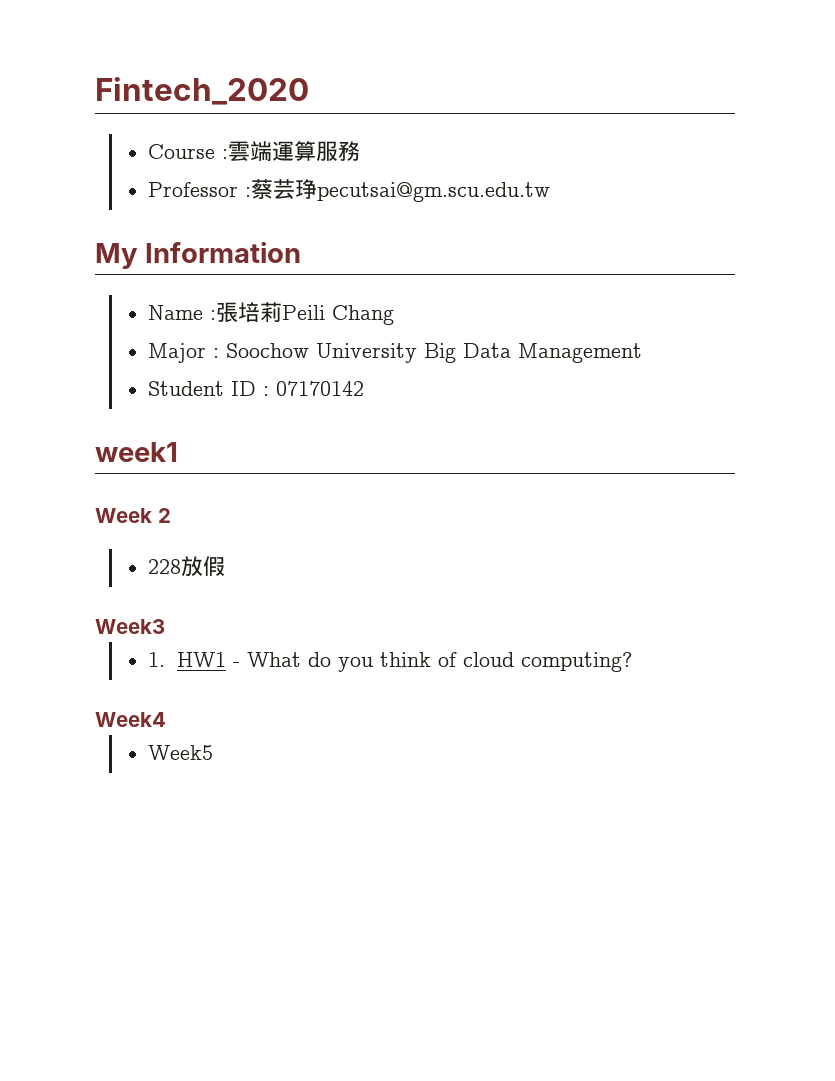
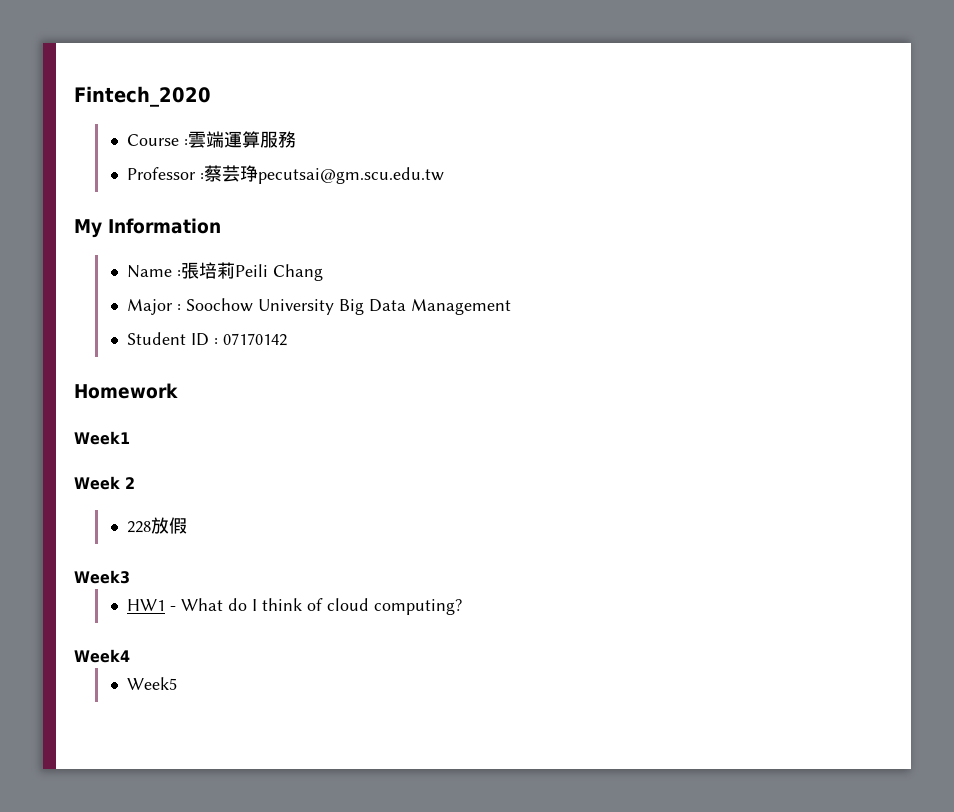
[95,442,178,462] week1 -> [74,383,178,399] [74,431,130,445] Homework // Week1
[147,652,165,667] 1. -> (130, 577) none
[338,657,374,672] you -> [252,599,258,611] I

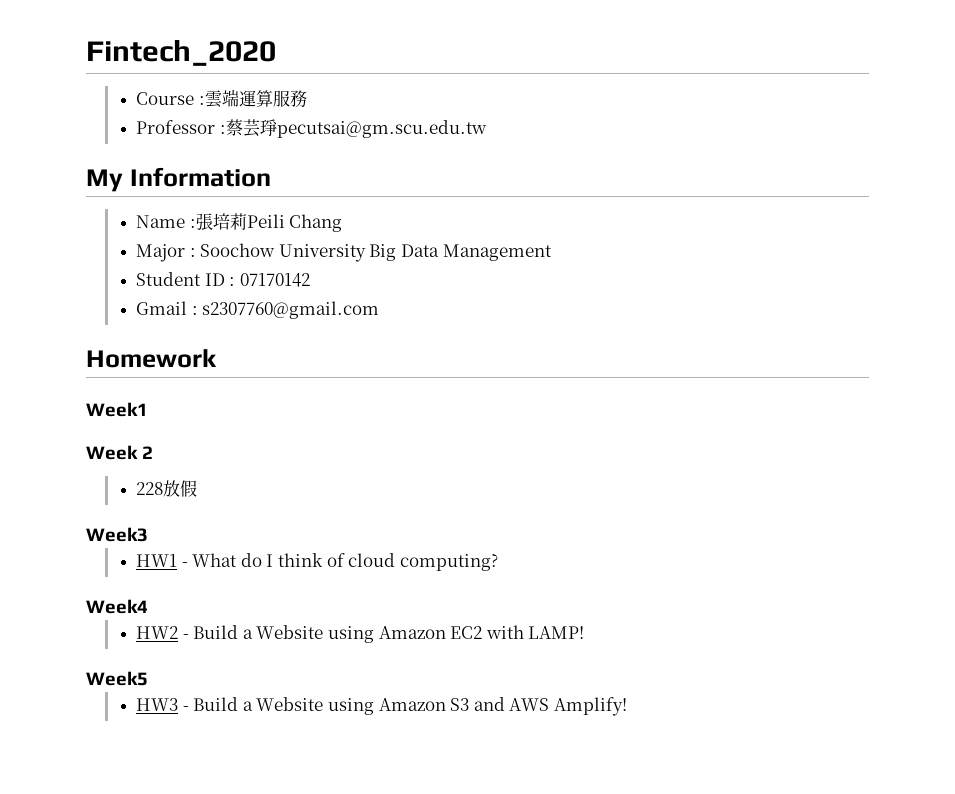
(288, 339) none -> [135,301,380,319] // Gmail : s2307760@gmail.com
[127,677,178,690] Week5 -> [135,625,585,643] [86,671,148,686] [135,697,627,716] HW2 - Build a Website using Amazon EC2 with LAMP! // Week5 // HW3 - Build a Website using Amazon S3 and AWS Amplify!

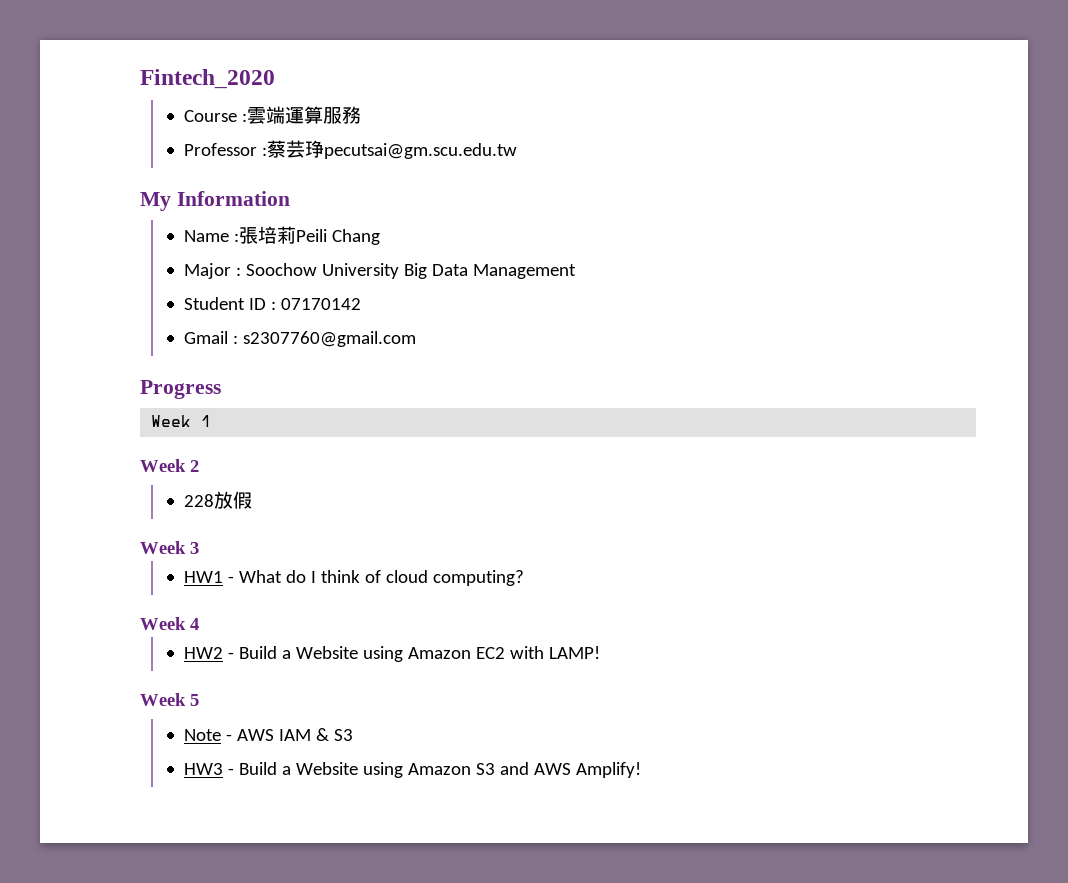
[86,349,217,368] [86,402,148,417] Homework // Week1 -> [140,380,221,399] [151,415,212,427] Progress // Week 1
[86,527,148,542] Week3 -> [140,541,199,554] Week 3
[86,599,148,614] Week4 -> [140,617,199,630] Week 4
[86,671,148,686] Week5 -> [140,693,199,706] [183,728,353,741] Week 5 // Note - AWS IAM & S3

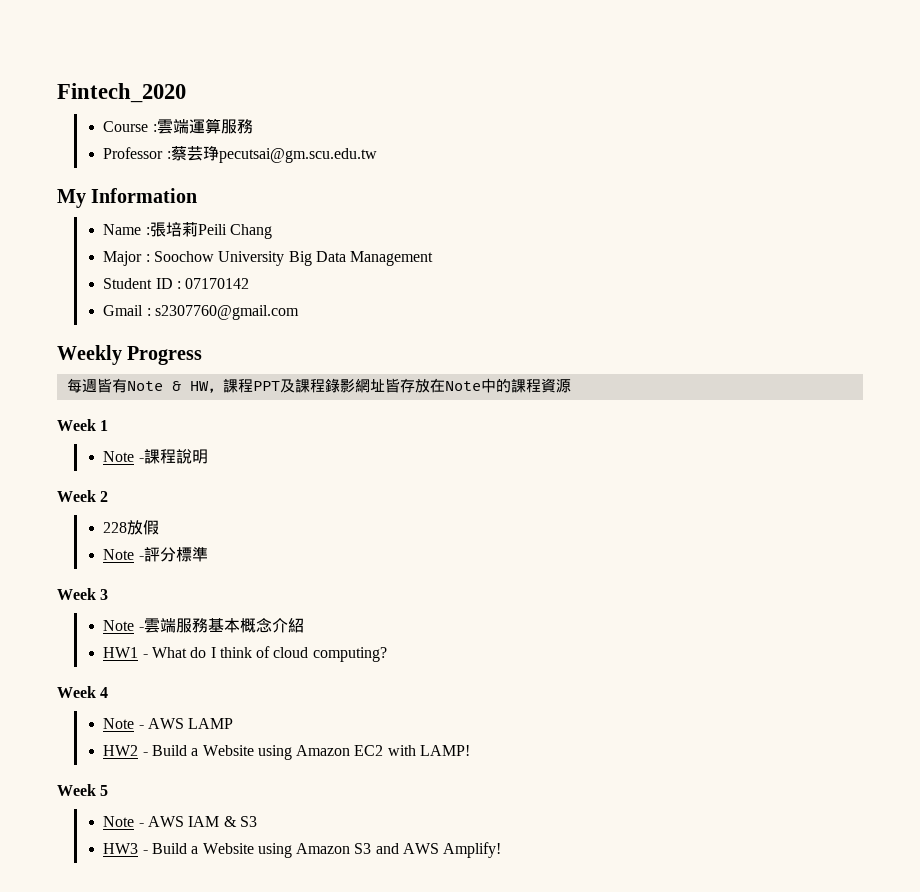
(416, 339) none -> [57,345,122,365] Weekly
[151,415,212,427] [140,459,199,472] [183,491,252,509] [140,541,199,554] Week 1 // Week 2 // 228放假 // Week 3 -> [66,378,571,393] [57,419,109,431] [103,449,208,464] [57,490,109,502] [103,520,160,535] [103,546,208,562] [57,588,109,600] [103,617,304,633] 每週皆有Note & HW，課程PPT及課程錄影網址皆存放在Note中的課程資源 // Week 1 // Note -課程說明 // Week 2 // 228放假 // Note -評分標準 // Week 3 // Note -雲端服務基本概念介紹
(199, 624) none -> [103,718,234,729] // Note - AWS LAMP

